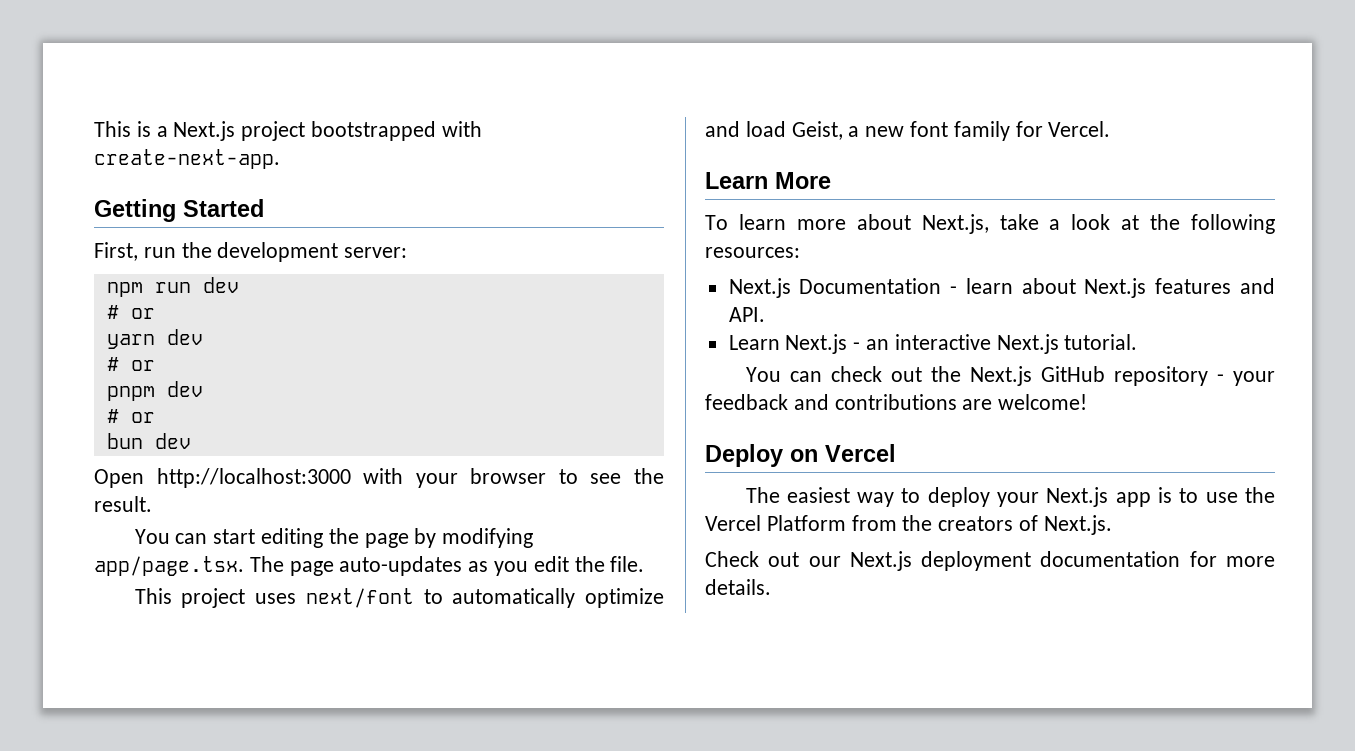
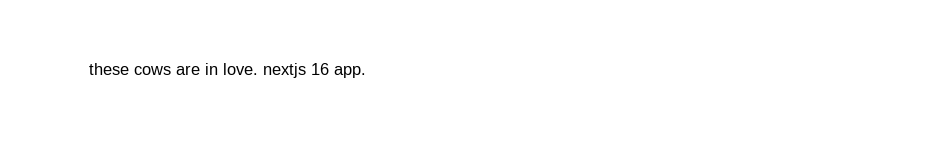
[94,121,482,141] [94,149,280,169] [94,199,264,222] [94,242,408,262] [106,277,239,297] [106,305,155,319] [106,329,203,349] [106,357,155,371] [106,381,203,401] [106,409,155,423] [106,433,191,449] [94,468,664,488] [94,496,152,512] [134,528,534,548] [94,556,645,576] [134,588,664,608] [705,121,1111,141] [705,172,831,189] [705,214,1275,234] [705,247,800,258] [728,278,1275,298] [728,307,765,322] [728,334,1138,354] [745,366,1275,386] [705,394,1088,410] [705,444,896,467] [745,487,1275,507] [705,515,1112,535] [705,551,1275,571] [705,579,771,595] This is a Next.js project bootstrapped with create-next-app. // Getting Started // First, run the development server: // npm run dev // # or // yarn dev // # or // pnpm dev // # or // bun dev // Open http://localhost:3000 with your browser to see the result. // You can start editing the page by modifying app/page.tsx. The page auto-updates as you edit the file. // This project uses next/font to automatically optimize and load Geist, a new font family for Vercel. // Learn More // To learn more about Next.js, take a look at the following resources: // Next.js Documentation - learn about Next.js features and API. // Learn Next.js - an interactive Next.js tutorial. // You can check out the Next.js GitHub repository - your feedback and contributions are welcome! // Deploy on Vercel // The easiest way to deploy your Next.js app is to use the Vercel Platform from the creators of Next.js. // Check out our Next.js deployment documentation for more details. -> [89,63,366,78] these cows are in love. nextjs 16 app.

